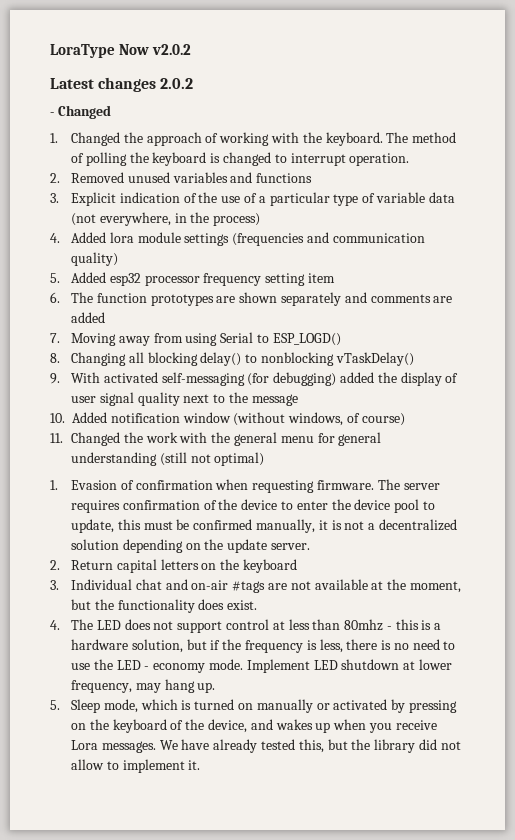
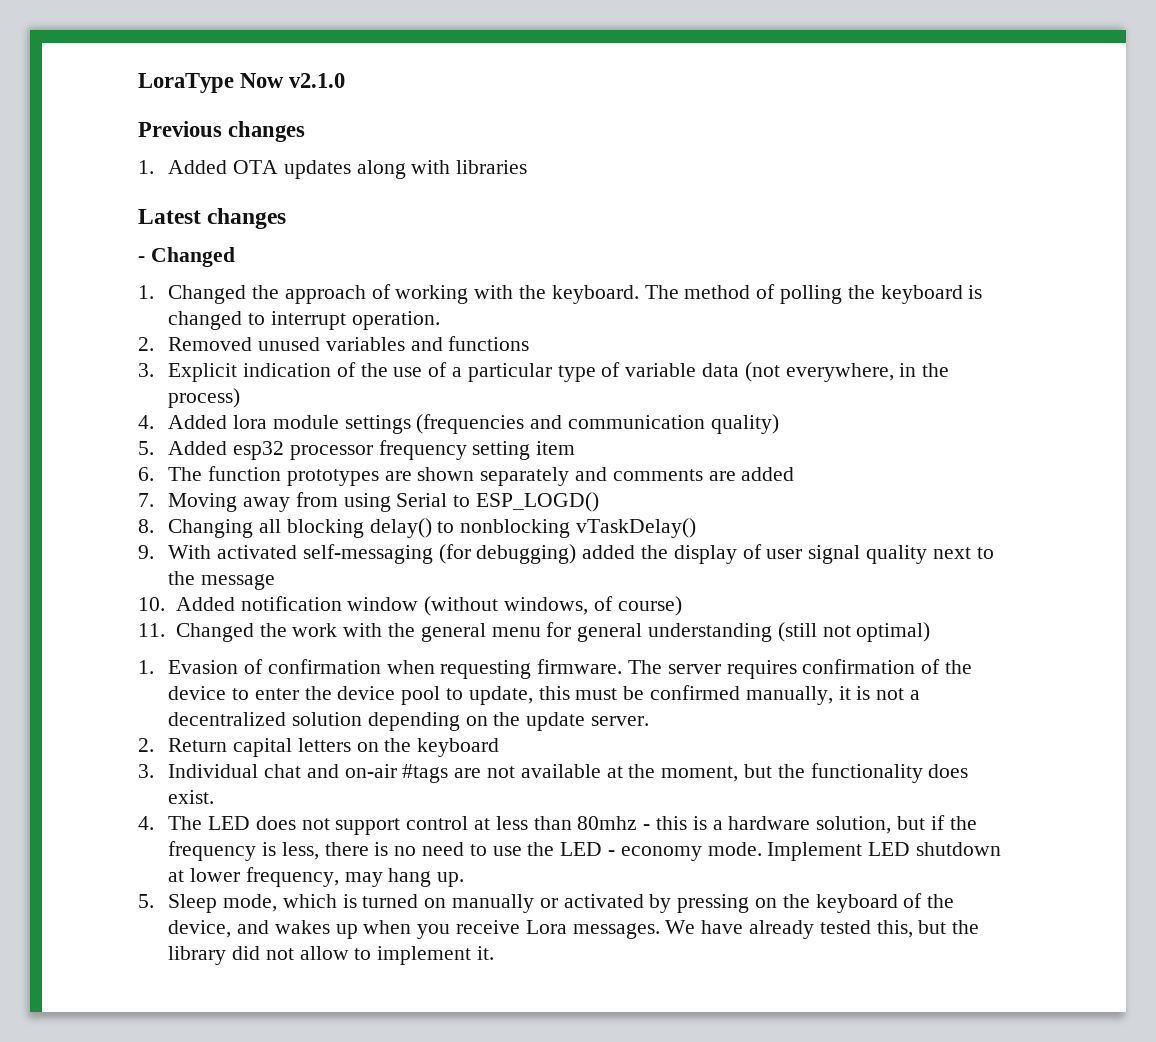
[151,44,191,55] v2.0.2 -> [289,73,346,88] [138,121,306,142] [138,160,528,179] v2.1.0 // Previous changes // 1. Added OTA updates along with libraries
[160,78,194,89] 2.0.2 -> (287, 218) none

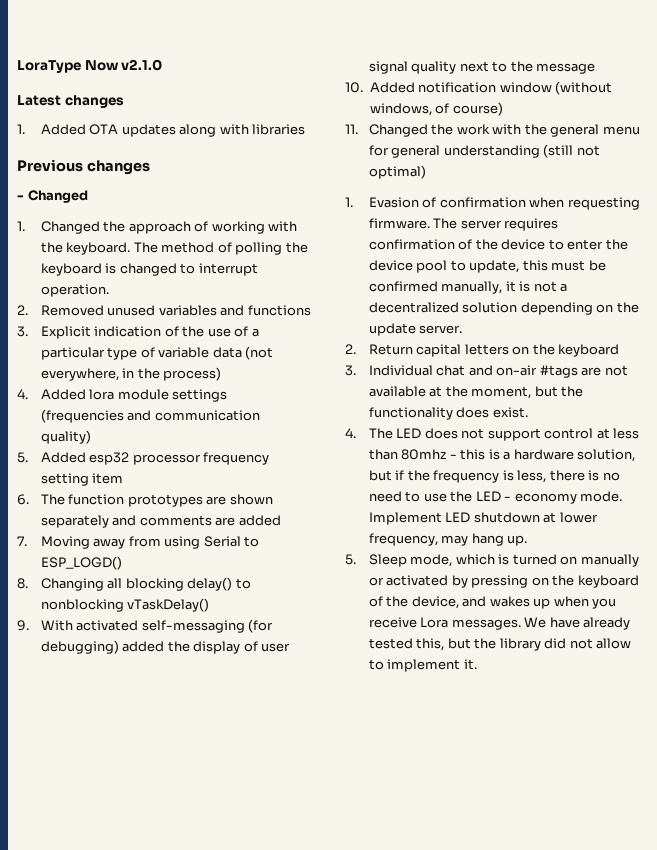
[138,121,222,137] Previous -> [17,95,61,106] Latest
[138,209,201,224] Latest -> [17,159,83,172] Previous

